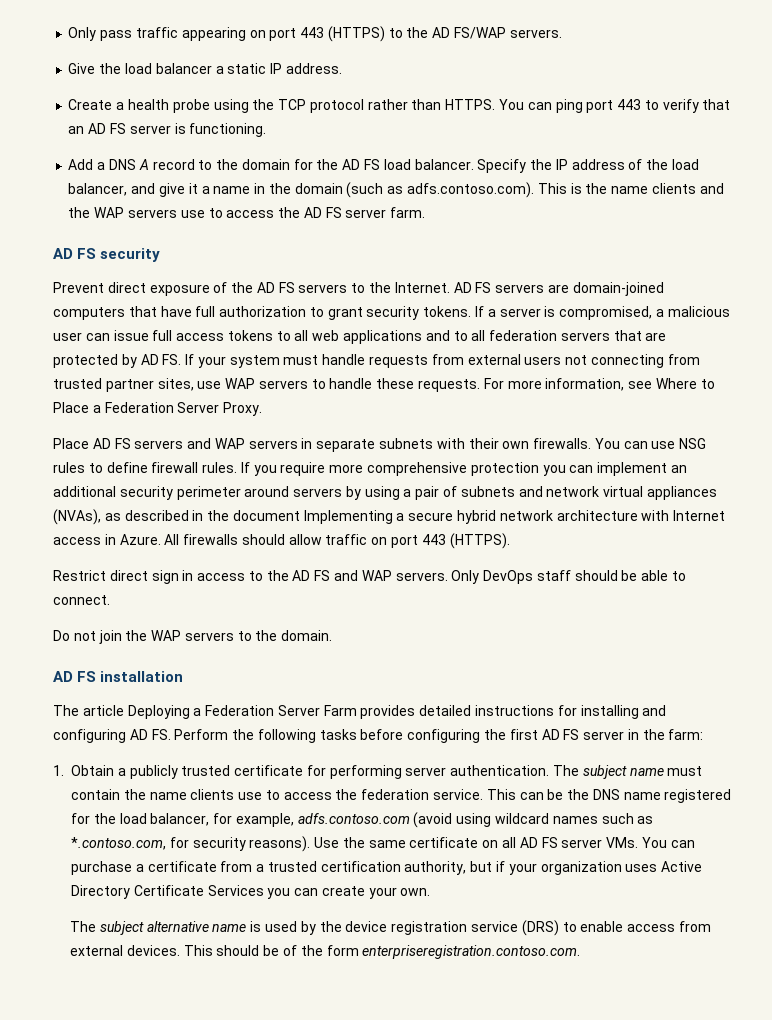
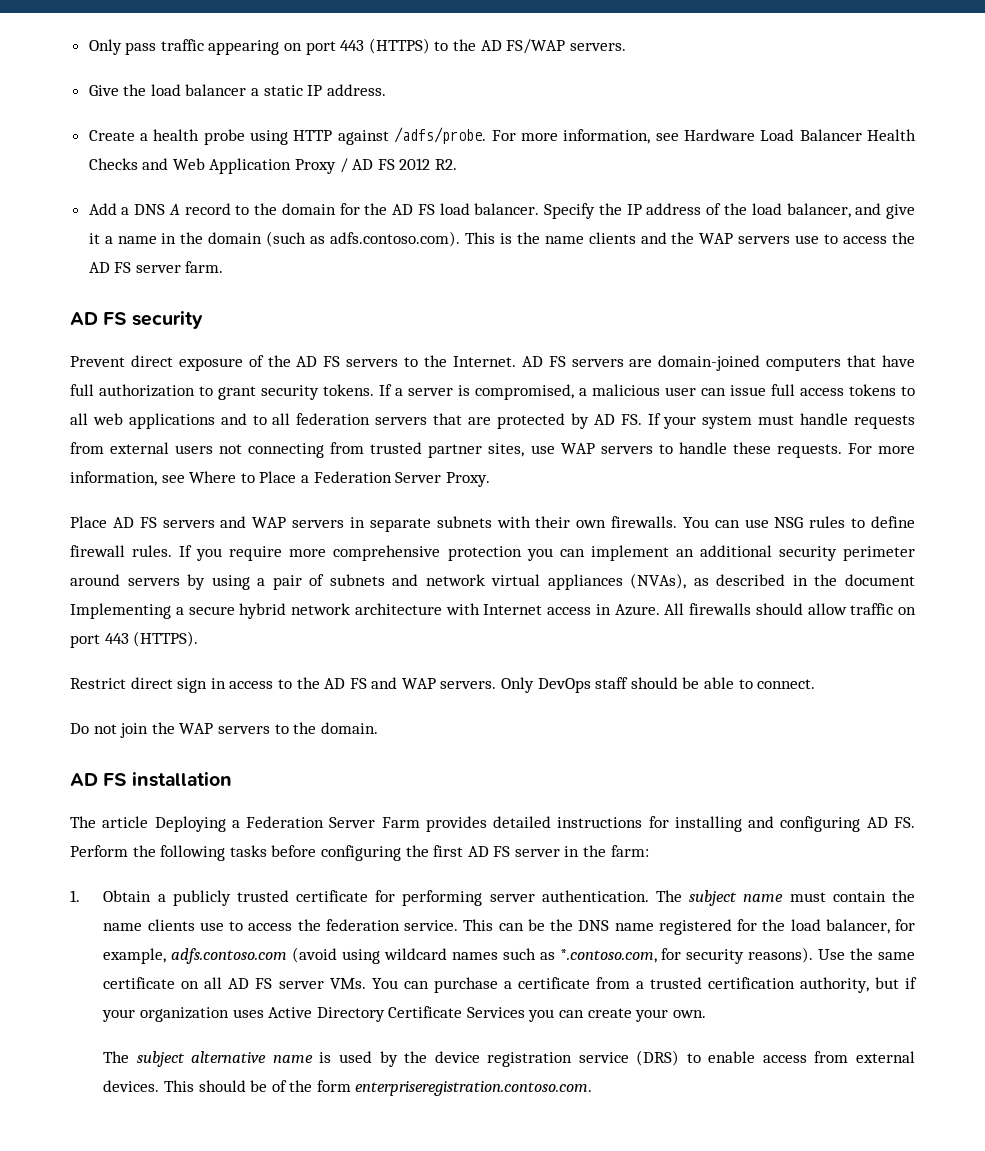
[252,99,731,113] [68,123,267,137] the TCP protocol rather than HTTPS. You can ping port 443 to verify that an AD FS server is functioning. -> [293,127,917,145] [88,158,458,174] HTTP against /adfs/probe. For more information, see Hardware Load Balancer Health Checks and Web Application Proxy / AD FS 2012 R2.

